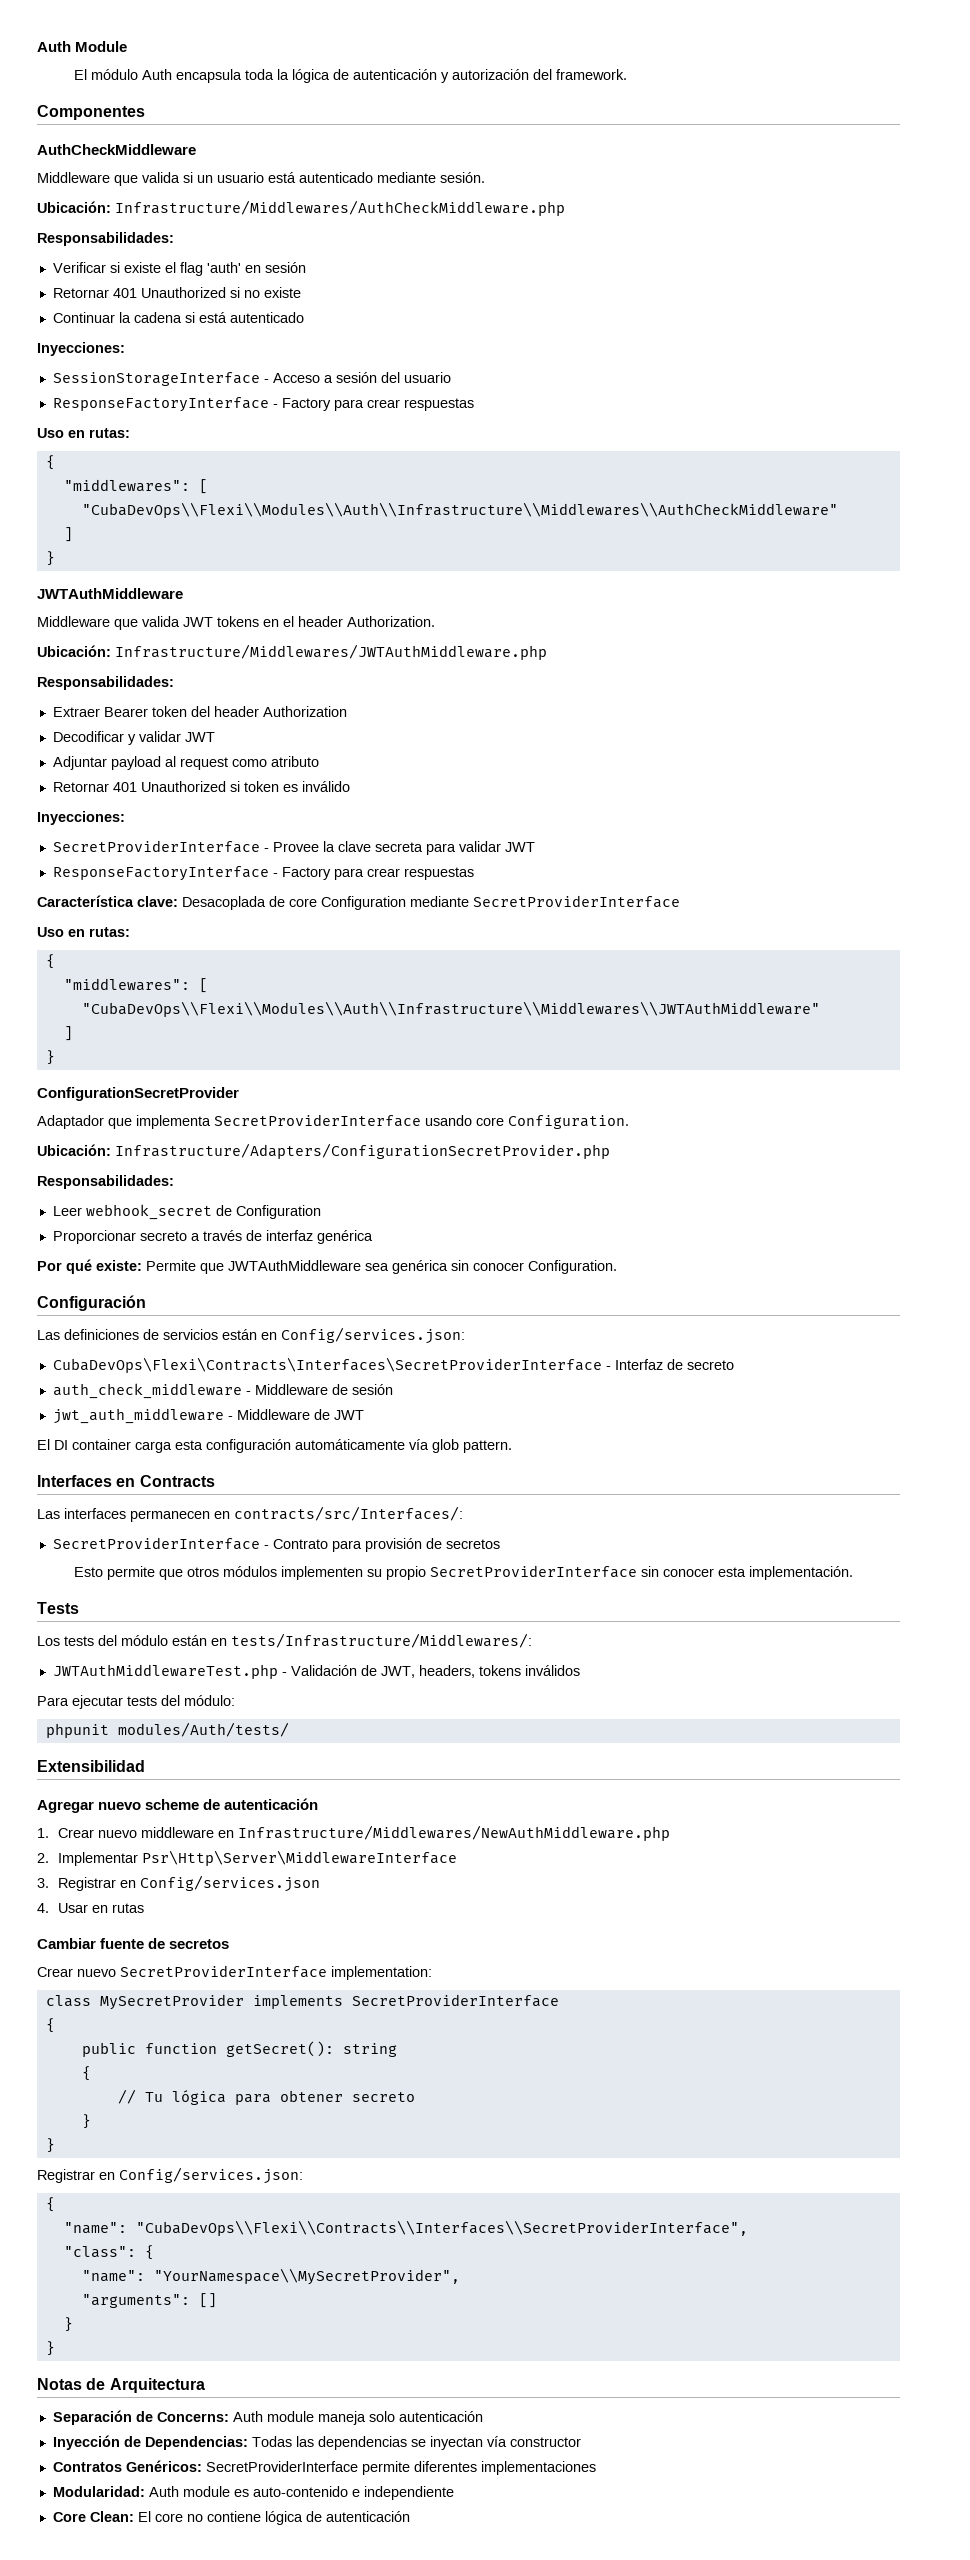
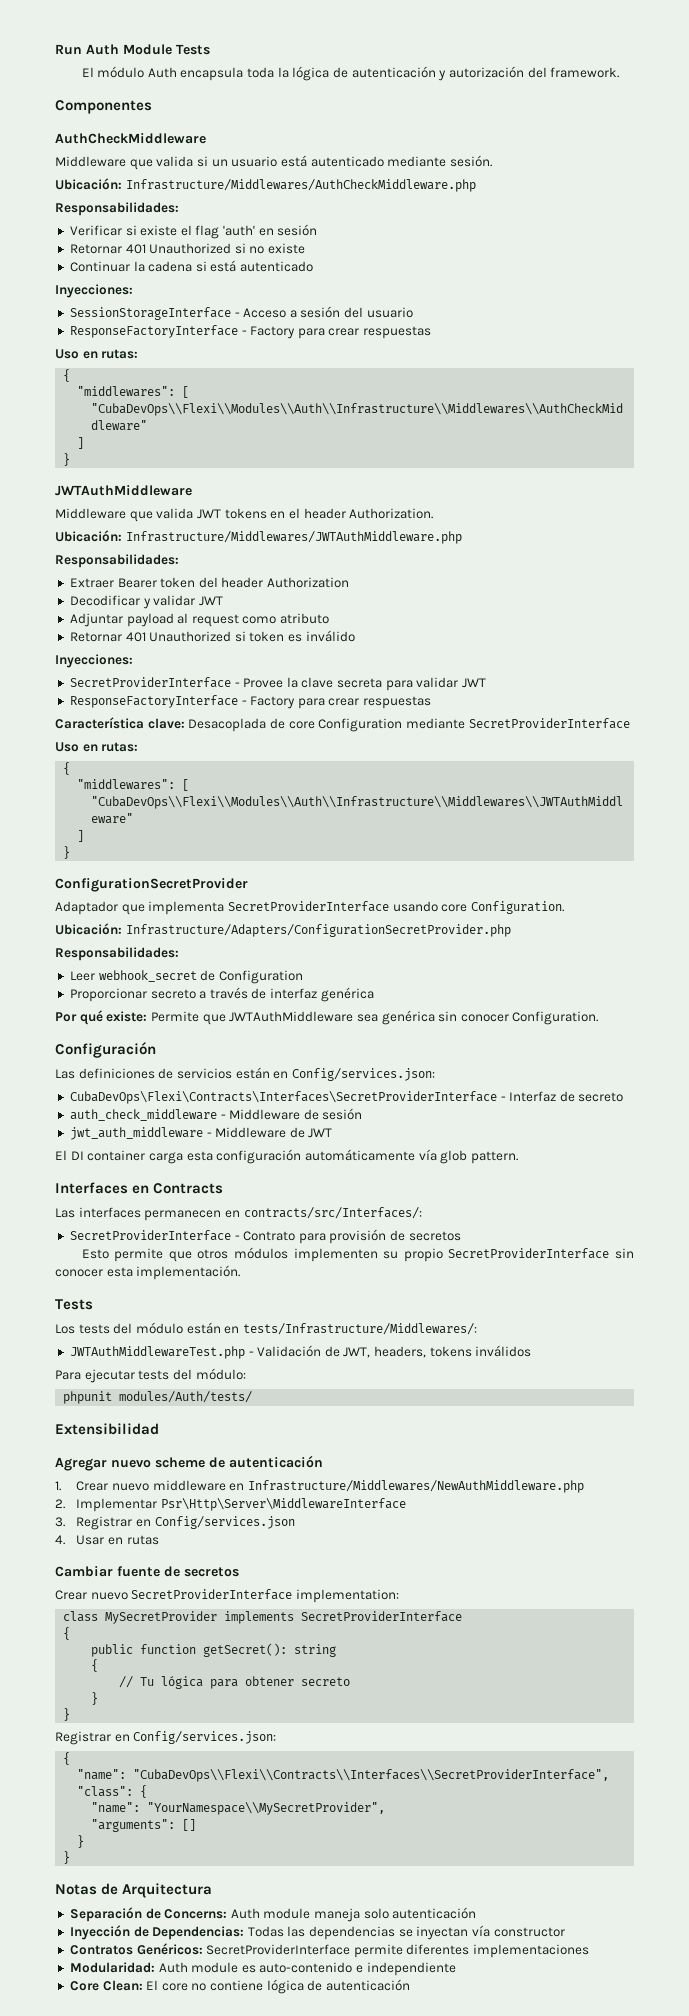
(37, 46) none -> [55,44,82,55] Run
(128, 46) none -> [176,44,210,55] Tests

